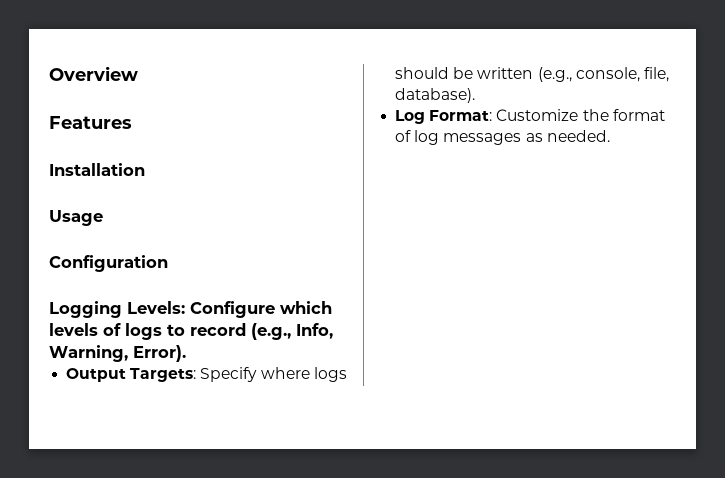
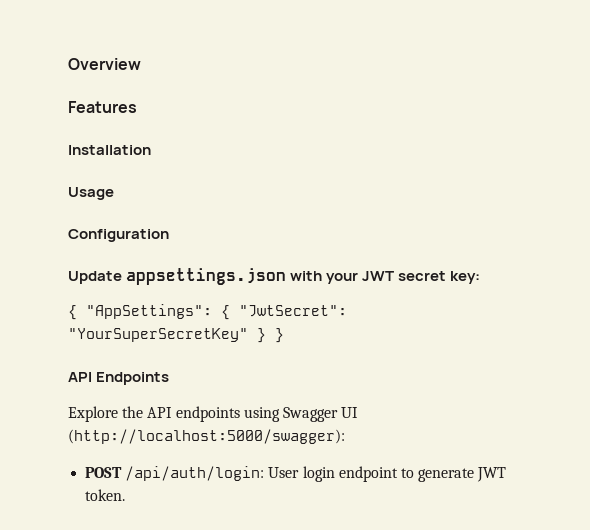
[49,301,332,318] [49,323,333,340] [49,345,186,362] [66,367,347,382] [395,67,669,82] [395,88,476,103] [395,109,665,124] [395,130,610,145] Logging Levels: Configure which levels of logs to record (e.g., Info, Warning, Error). // Output Targets: Specify where logs should be written (e.g., console, file, database). // Log Format: Customize the format of log messages as needed. -> [68,268,481,285] [68,304,347,320] [68,328,284,343] [68,372,170,385] [68,406,359,422] [68,429,345,444] [85,466,507,482] [85,489,126,501] Update appsettings.json with your JWT secret key: // { "AppSettings": { "JwtSecret": "YourSuperSecretKey" } } // API Endpoints // Explore the API endpoints using Swagger UI (http://localhost:5000/swagger): // POST /api/auth/login: User login endpoint to generate JWT token.

